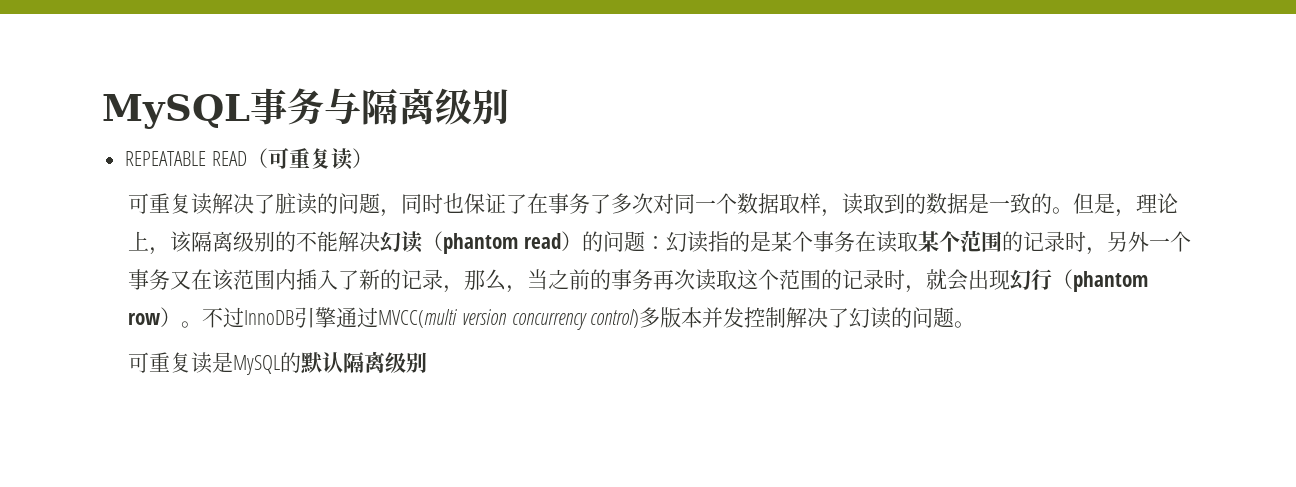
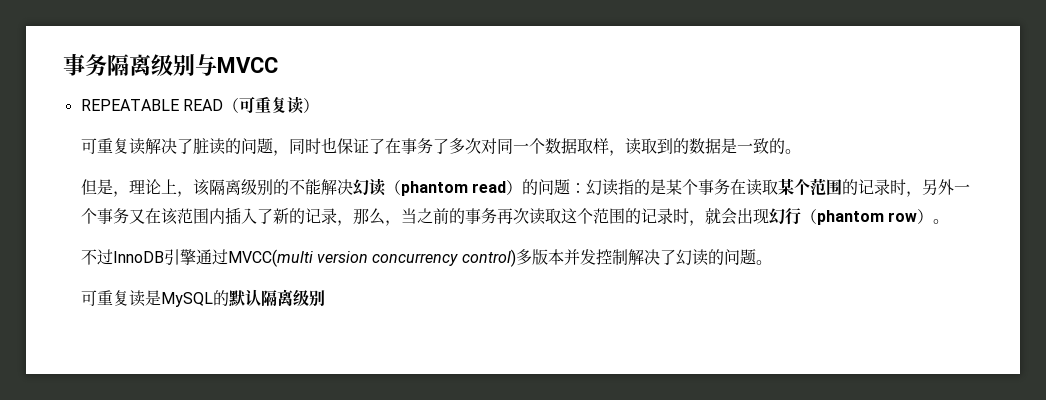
[102,88,509,129] MySQL事务与隔离级别 -> [63,53,278,76] 事务隔离级别与MVCC
(1074, 210) none -> (801, 151) //
(203, 324) none -> (950, 221) //

